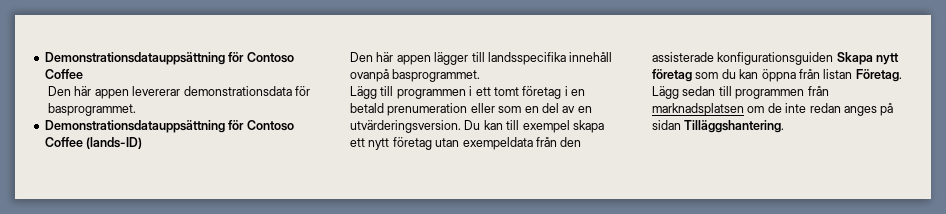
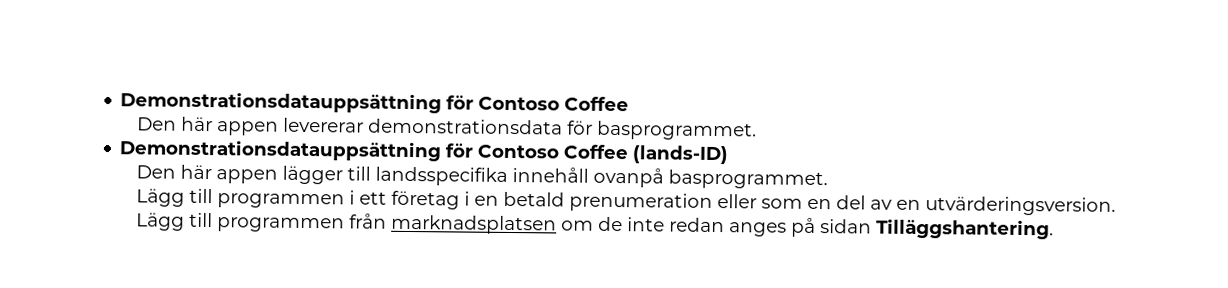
[493,87,519,96] tomt -> (387, 198) none
[464,120,604,133] [350,137,582,150] [652,52,900,65] [652,69,902,82] [652,86,716,99] Du kan till exempel skapa ett nytt företag utan exempeldata från den assisterade konfigurationsguiden Skapa nytt företag som du kan öppna från listan Företag. Lägg sedan -> [135,212,185,231] Lägg

